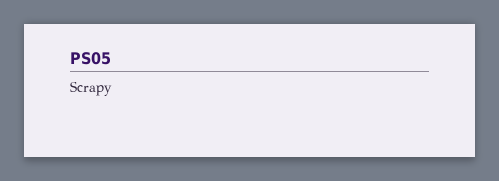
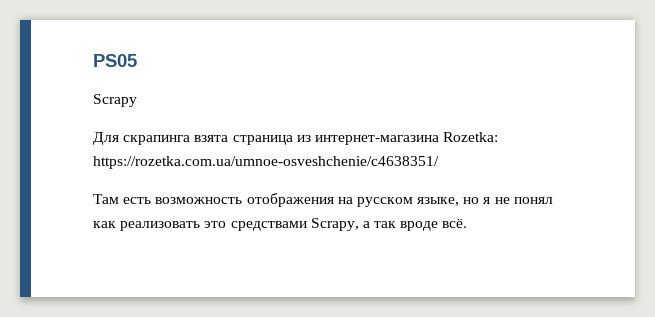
(112, 88) none -> [93,132,499,145] [93,156,439,169] [93,193,553,207] [93,218,468,231] // Для скрапинга взята страница из интернет-магазина Rozetka: https://rozetka.com.ua/umnoe-osveshchenie/c4638351/ // Там есть возможность отображения на русском языке, но я не понял как реализовать это средствами Scrapy, а так вроде всё.

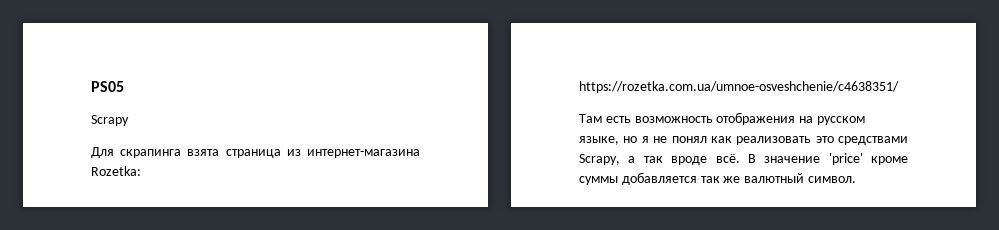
(468, 223) none -> [747,153,908,165] [579,172,856,185] В значение 'price' кроме суммы добавляется так же валютный символ.

